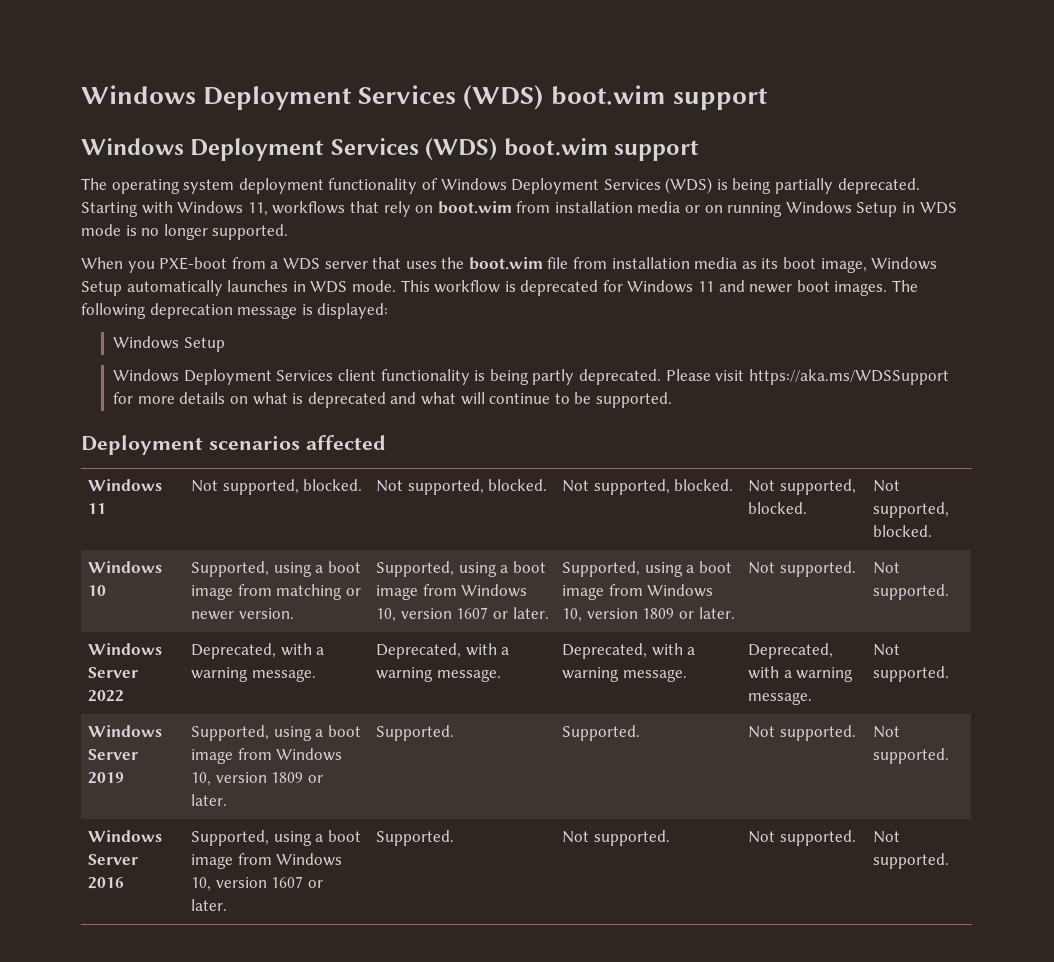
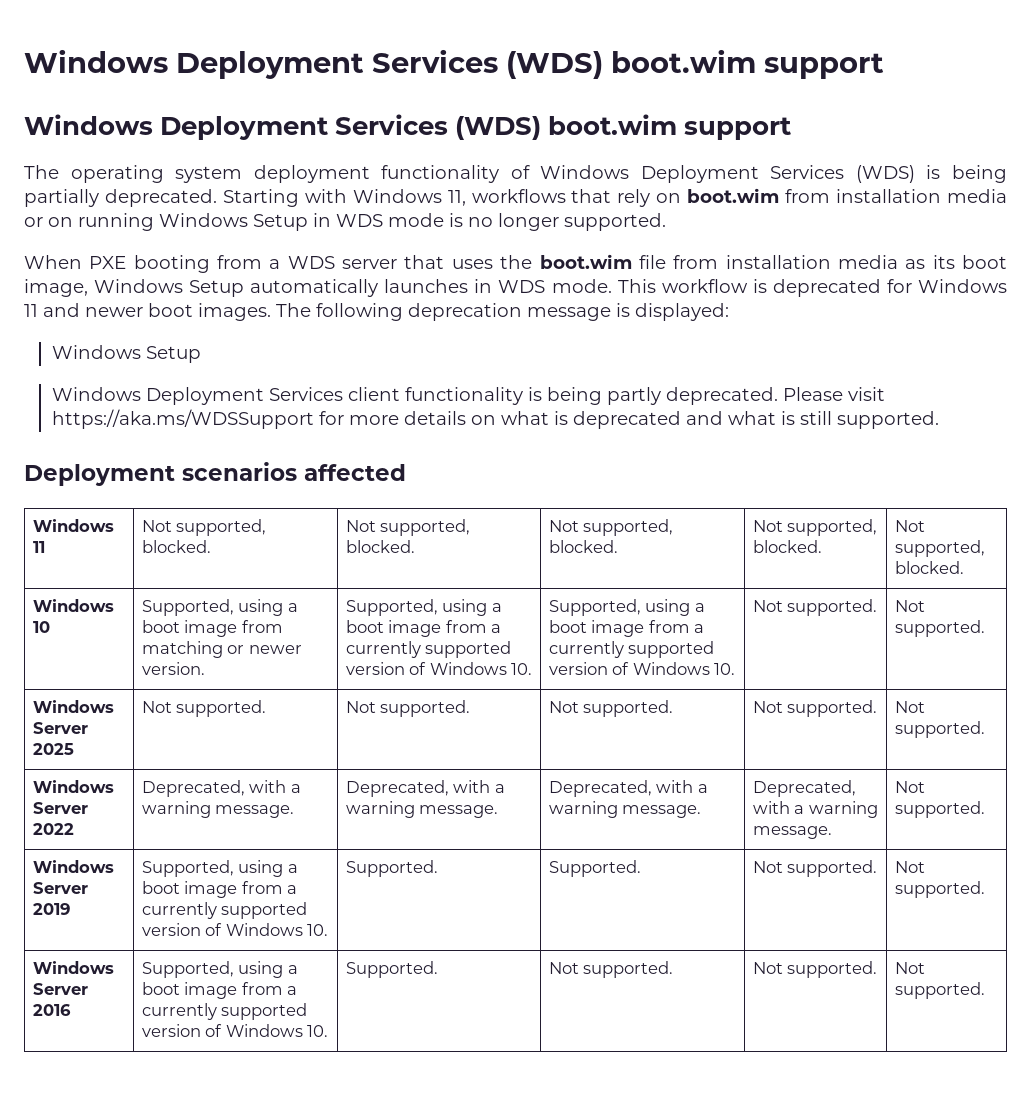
[127,257,228,273] you PXE-boot -> [89,255,210,273] PXE booting
[460,392,592,405] will continue to be -> [780,411,832,425] is still
[461,584,528,597] [376,607,549,622] [562,561,733,577] [562,584,714,600] [562,607,735,622] Windows 10, version 1607 or later. | Supported, using a boot image from Windows 10, version 1809 or later. -> [491,624,502,633] [345,641,512,658] [345,662,533,675] [548,599,705,616] [548,620,705,637] [548,641,715,658] [548,662,736,675] [752,599,878,616] [894,600,925,612] [894,620,985,637] [32,700,114,713] [32,722,88,734] [32,743,74,755] [141,700,267,717] [345,700,471,717] [548,700,674,717] a currently supported version of Windows 10. | Supported, using a boot image from a currently supported version of Windows 10. | Not supported. | Not supported. // Windows Server 2025 | Not supported. | Not supported. | Not supported.
[276,748,343,761] [191,772,324,786] [191,794,228,806] Windows 10, version 1809 or later. -> [287,885,298,894] [141,902,308,919] [141,923,329,936] a currently supported version of Windows 10.
[276,853,343,866] [191,876,324,891] [191,899,228,911] Windows 10, version 1607 or later. -> [287,986,298,995] [141,1003,308,1020] [141,1024,329,1037] a currently supported version of Windows 10.

